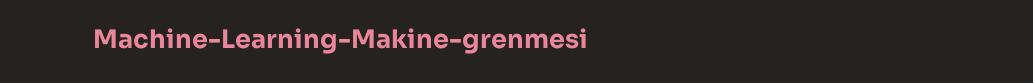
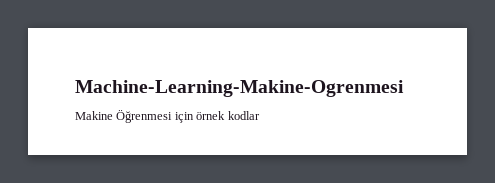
[93,28,588,54] Machine-Learning-Makine-grenmesi -> [75,80,404,97] [75,110,260,123] Machine-Learning-Makine-Ogrenmesi // Makine Öğrenmesi için örnek kodlar

